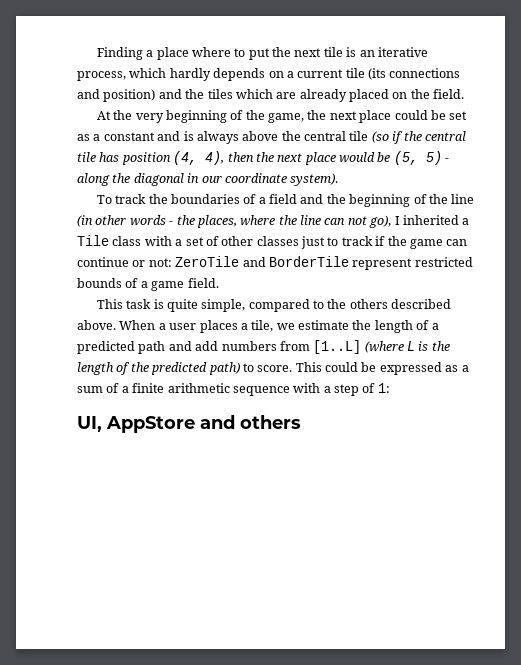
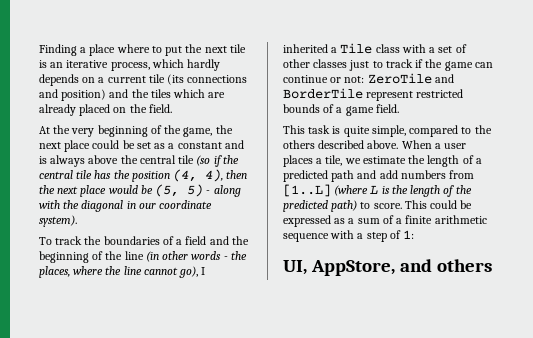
(120, 157) none -> [113,170,130,179] the
(110, 179) none -> [39,200,60,209] with
[324,216,367,225] can not -> [143,267,178,275] cannot
[106,416,195,433] AppStore -> [310,260,395,276] AppStore,

